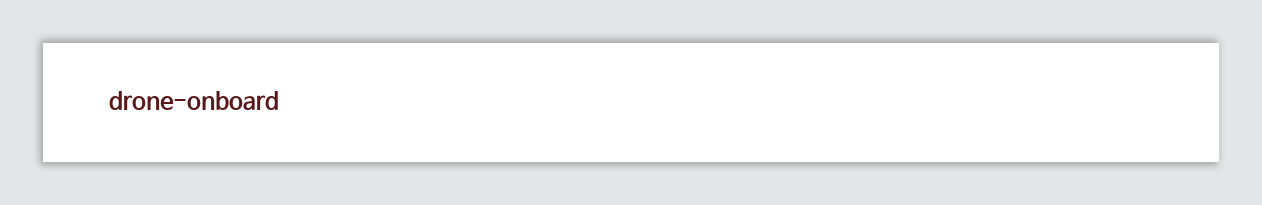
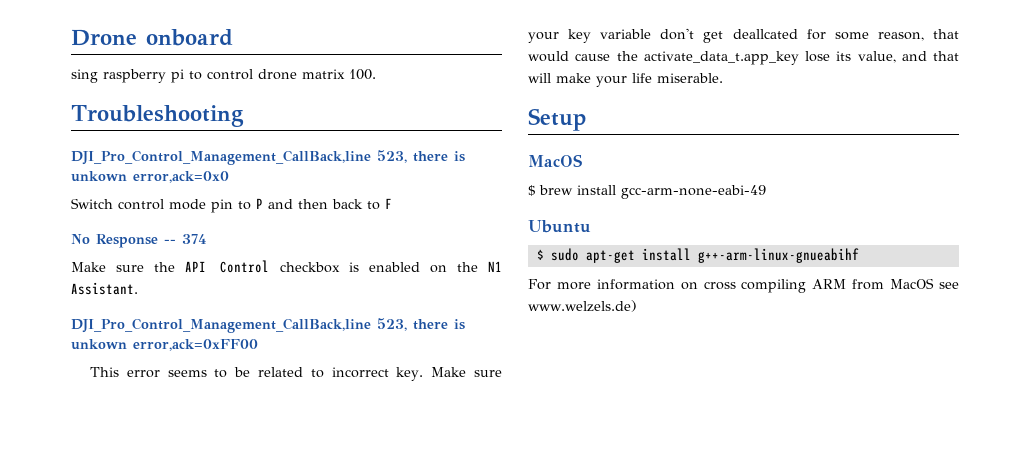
[109,91,279,110] drone-onboard -> [71,29,233,46] [71,69,376,83] [71,105,244,127] [71,150,465,165] [71,171,229,183] [71,198,392,213] [71,234,207,248] [71,260,503,273] [71,282,138,295] [71,318,465,333] [71,339,258,351] [90,367,502,381] [528,28,959,43] [528,51,959,65] [528,73,723,87] [528,108,586,131] [528,154,582,167] [528,185,766,199] [528,220,591,233] [536,248,859,263] [528,278,960,293] [528,300,637,312] Drone onboard // sing raspberry pi to control drone matrix 100. // Troubleshooting // DJI_Pro_Control_Management_CallBack,line 523, there is unkown error,ack=0x0 // Switch control mode pin to P and then back to F // No Response -- 374 // Make sure the API Control checkbox is enabled on the N1 Assistant. // DJI_Pro_Control_Management_CallBack,line 523, there is unkown error,ack=0xFF00 // This error seems to be related to incorrect key. Make sure your key variable don't get deallcated for some reason, that would cause the activate_data_t.app_key lose its value, and that will make your life miserable. // Setup // MacOS // $ brew install gcc-arm-none-eabi-49 // Ubuntu // $ sudo apt-get install g++-arm-linux-gnueabihf // For more information on cross compiling ARM from MacOS see www.welzels.de)

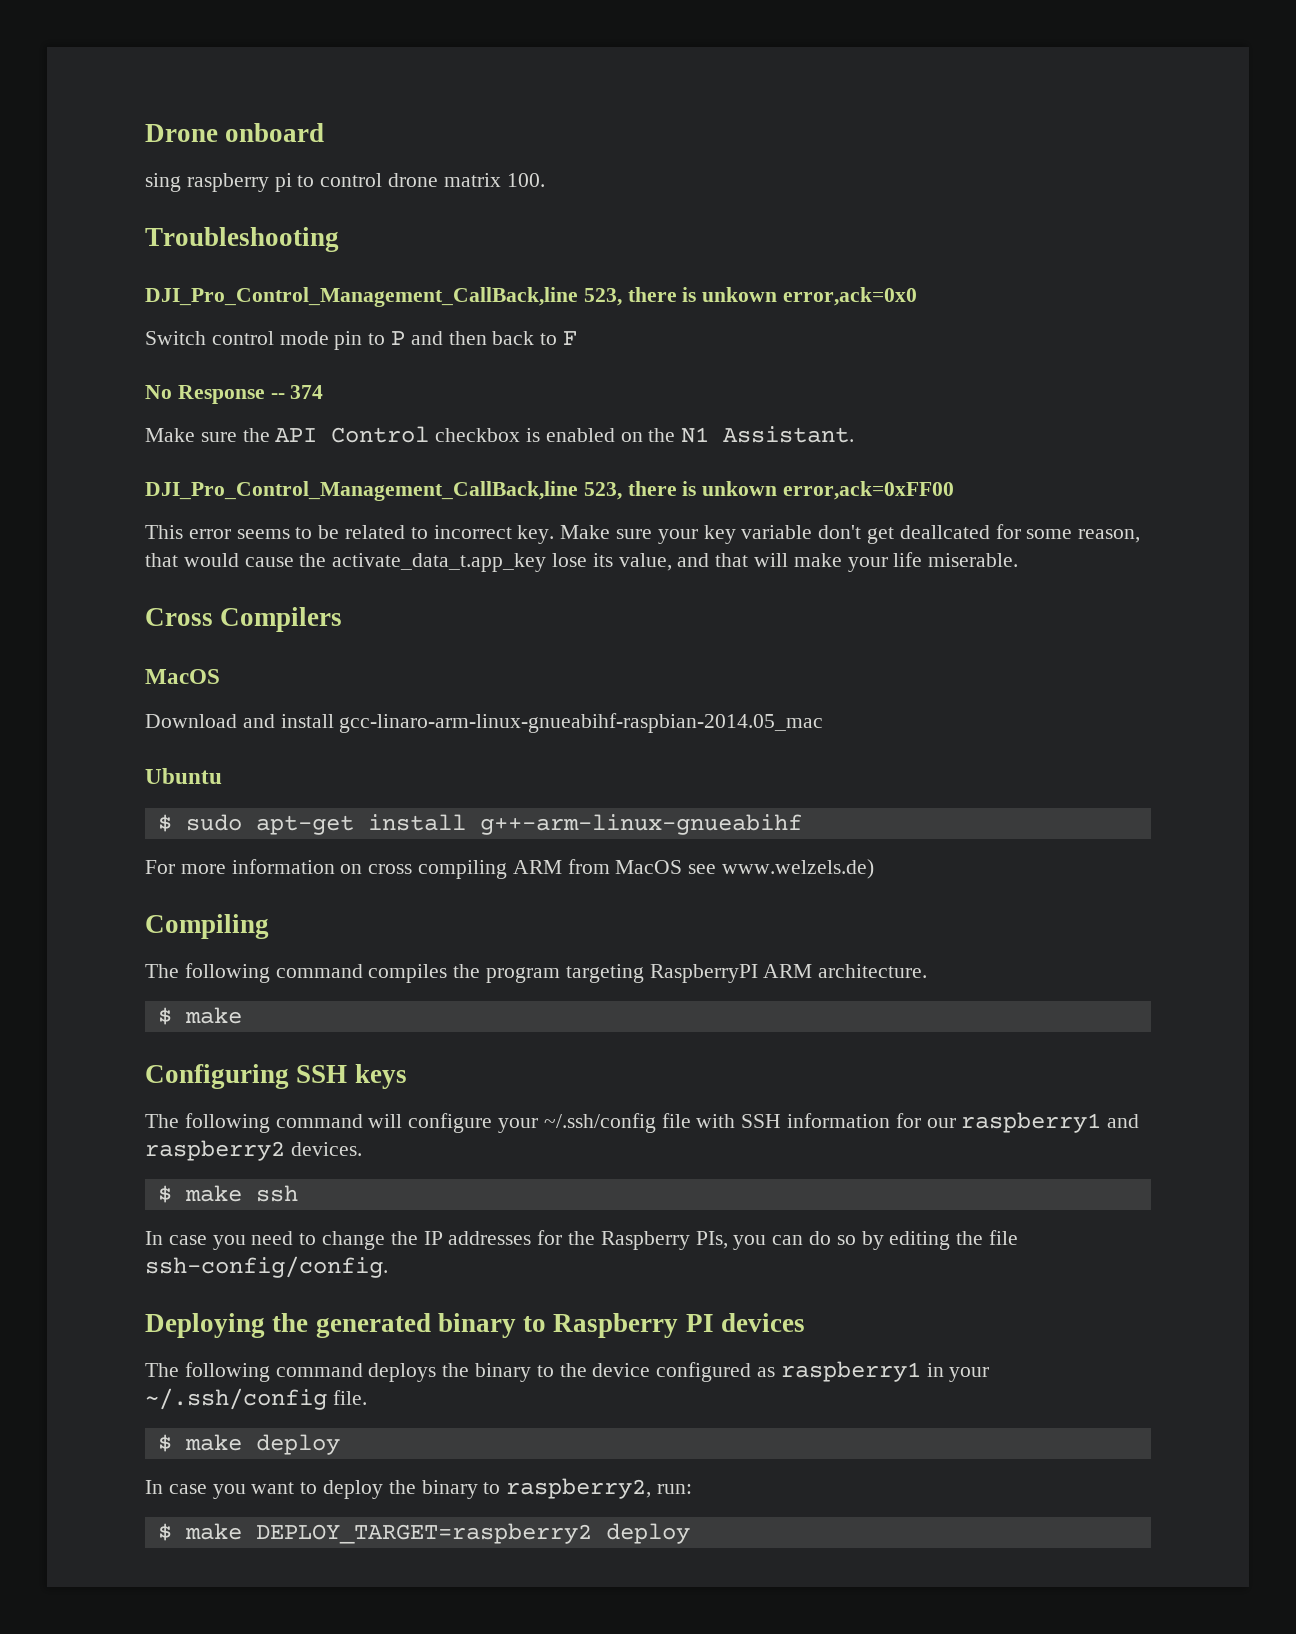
[528,108,586,131] Setup -> [145,607,343,632] Cross Compilers
[528,185,766,199] $ brew install gcc-arm-none-eabi-49 -> [145,713,824,733] Download and install gcc-linaro-arm-linux-gnueabihf-raspbian-2014.05_mac
(637, 306) none -> [145,914,269,939] [145,963,928,983] [157,1007,242,1025] [145,1064,407,1089] [145,1112,1140,1133] [145,1140,362,1161] [157,1185,298,1203] [145,1230,1019,1250] [145,1256,388,1278] [145,1313,806,1338] [145,1361,990,1382] [145,1388,367,1410] [157,1434,340,1455] [145,1478,693,1499] [157,1523,690,1544] // Compiling // The following command compiles the program targeting RaspberryPI ARM architecture. // $ make // Configuring SSH keys // The following command will configure your ~/.ssh/config file with SSH information for our raspberry1 and raspberry2 devices. // $ make ssh // In case you need to change the IP addresses for the Raspberry PIs, you can do so by editing the file ssh-config/config. // Deploying the generated binary to Raspberry PI devices // The following command deploys the binary to the device configured as raspberry1 in your ~/.ssh/config file. // $ make deploy // In case you want to deploy the binary to raspberry2, run: // $ make DEPLOY_TARGET=raspberry2 deploy

